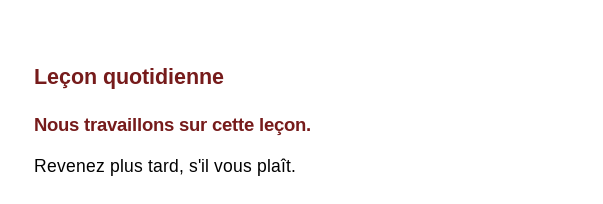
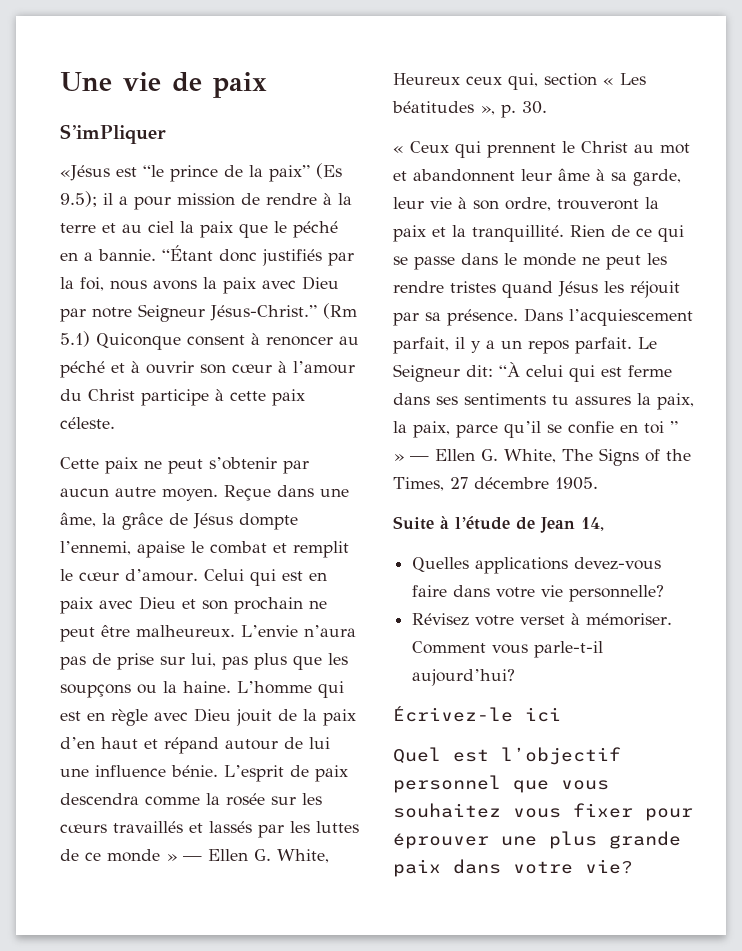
[34,68,224,89] [34,118,311,136] [34,158,296,176] Leçon quotidienne // Nous travaillons sur cette leçon. // Revenez plus tard, s'il vous plaît. -> [60,72,267,98] [60,124,166,144] [60,163,342,182] [60,191,352,210] [60,221,338,238] [60,245,354,266] [60,276,339,294] [60,303,357,322] [60,331,359,350] [60,361,355,378] [60,389,305,406] [60,417,115,429] [60,457,309,474] [60,485,349,501] [60,512,298,530] [60,541,349,558] [60,569,327,586] [60,596,327,614] [60,625,356,642] [60,653,348,670] [60,681,344,698] [60,708,356,726] [60,737,330,754] [60,765,348,782] [60,793,322,806] [60,821,359,838] [60,849,329,863] [393,73,646,90] [392,101,547,118] [393,141,690,158] [393,168,681,186] [393,197,659,211] [393,225,684,242] [393,253,667,270] [393,281,680,298] [393,308,693,326] [393,337,657,354] [393,362,672,382] [393,393,694,410] [393,421,678,438] [393,448,691,466] [393,477,598,491] [393,516,604,533] [412,557,662,574] [412,585,665,602] [412,613,673,626] [412,641,604,658] [412,669,516,686] [393,706,561,722] [393,747,621,765] [393,775,609,793] [393,803,693,821] [393,831,681,849] [393,859,633,877] Une vie de paix // S’imPliquer // «Jésus est “le prince de la paix” (Es 9.5); il a pour mission de rendre à la terre et au ciel la paix que le péché en a bannie. “Étant donc justifiés par la foi, nous avons la paix avec Dieu par notre Seigneur Jésus-Christ.” (Rm 5.1) Quiconque consent à renoncer au péché et à ouvrir son cœur à l’amour du Christ participe à cette paix céleste. // Cette paix ne peut s’obtenir par aucun autre moyen. Reçue dans une âme, la grâce de Jésus dompte l’ennemi, apaise le combat et remplit le cœur d’amour. Celui qui est en paix avec Dieu et son prochain ne peut être malheureux. L’envie n’aura pas de prise sur lui, pas plus que les soupçons ou la haine. L’homme qui est en règle avec Dieu jouit de la paix d’en haut et répand autour de lui une influence bénie. L’esprit de paix descendra comme la rosée sur les cœurs travaillés et lassés par les luttes de ce monde » — Ellen G. White, Heureux ceux qui, section « Les béatitudes », p. 30. // « Ceux qui prennent le Christ au mot et abandonnent leur âme à sa garde, leur vie à son ordre, trouveront la paix et la tranquillité. Rien de ce qui se passe dans le monde ne peut les rendre tristes quand Jésus les réjouit par sa présence. Dans l’acquiescement parfait, il y a un repos parfait. Le Seigneur dit: “À celui qui est ferme dans ses sentiments tu assures la paix, la paix, parce qu’il se confie en toi ” » — Ellen G. White, The Signs of the Times, 27 décembre 1905. // Suite à l’étude de Jean 14, // Quelles applications devez-vous faire dans votre vie personnelle? // Révisez votre verset à mémoriser. Comment vous parle-t-il aujourd’hui? // Écrivez-le ici // Quel est l’objectif personnel que vous souhaitez vous fixer pour éprouver une plus grande paix dans votre vie?

